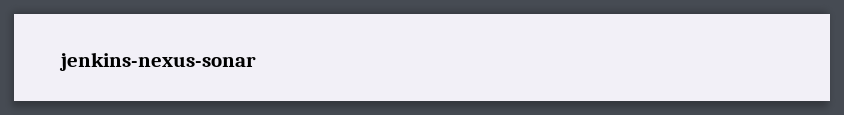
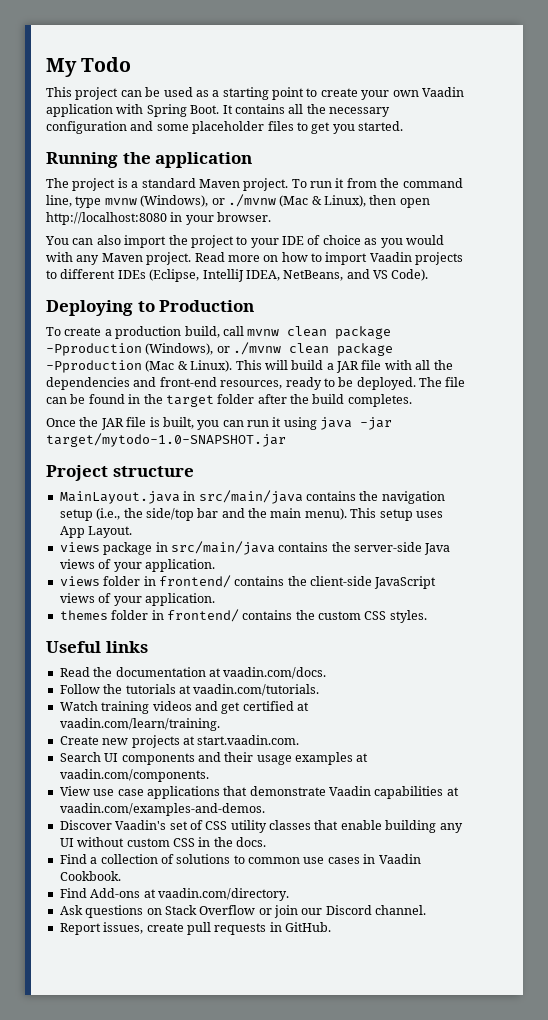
[59,52,256,71] jenkins-nexus-sonar -> [46,57,132,77] [46,87,464,100] [46,104,390,117] [46,121,403,134] [46,152,253,168] [46,178,463,191] [46,194,430,208] [46,212,272,225] [45,235,444,248] [46,252,464,265] [46,269,429,282] [46,300,255,316] [46,326,392,339] [46,342,394,356] [46,360,453,373] [46,377,466,390] [46,394,412,407] [46,417,393,430] [46,433,286,447] [46,465,194,481] [59,490,445,504] [59,508,443,521] [59,526,133,538] [59,541,451,555] [59,559,215,572] [59,575,437,589] [59,593,215,606] [59,609,427,623] [46,641,148,653] [59,667,327,679] [59,684,320,696] [59,701,309,714] [59,718,220,731] [59,735,300,748] [59,752,369,765] [59,769,209,782] [59,786,459,799] [59,803,265,816] [59,820,463,833] [59,837,266,847] [59,854,421,864] [59,871,121,881] [59,888,289,901] [59,905,427,918] [59,922,331,935] My Todo // This project can be used as a starting point to create your own Vaadin application with Spring Boot. It contains all the necessary configuration and some placeholder files to get you started. // Running the application // The project is a standard Maven project. To run it from the command line, type mvnw (Windows), or ./mvnw (Mac & Linux), then open http://localhost:8080 in your browser. // You can also import the project to your IDE of choice as you would with any Maven project. Read more on how to import Vaadin projects to different IDEs (Eclipse, IntelliJ IDEA, NetBeans, and VS Code). // Deploying to Production // To create a production build, call mvnw clean package -Pproduction (Windows), or ./mvnw clean package -Pproduction (Mac & Linux). This will build a JAR file with all the dependencies and front-end resources, ready to be deployed. The file can be found in the target folder after the build completes. // Once the JAR file is built, you can run it using java -jar target/mytodo-1.0-SNAPSHOT.jar // Project structure // MainLayout.java in src/main/java contains the navigation setup (i.e., the side/top bar and the main menu). This setup uses App Layout. // views package in src/main/java contains the server-side Java views of your application. // views folder in frontend/ contains the client-side JavaScript views of your application. // themes folder in frontend/ contains the custom CSS styles. // Useful links // Read the documentation at vaadin.com/docs. // Follow the tutorials at vaadin.com/tutorials. // Watch training videos and get certified at vaadin.com/learn/training. // Create new projects at start.vaadin.com. // Search UI components and their usage examples at vaadin.com/components. // View use case applications that demonstrate Vaadin capabilities at vaadin.com/examples-and-demos. // Discover Vaadin's set of CSS utility classes that enable building any UI without custom CSS in the docs. // Find a collection of solutions to common use cases in Vaadin Cookbook. // Find Add-ons at vaadin.com/directory. // Ask questions on Stack Overflow or join our Discord channel. // Report issues, create pull requests in GitHub.

